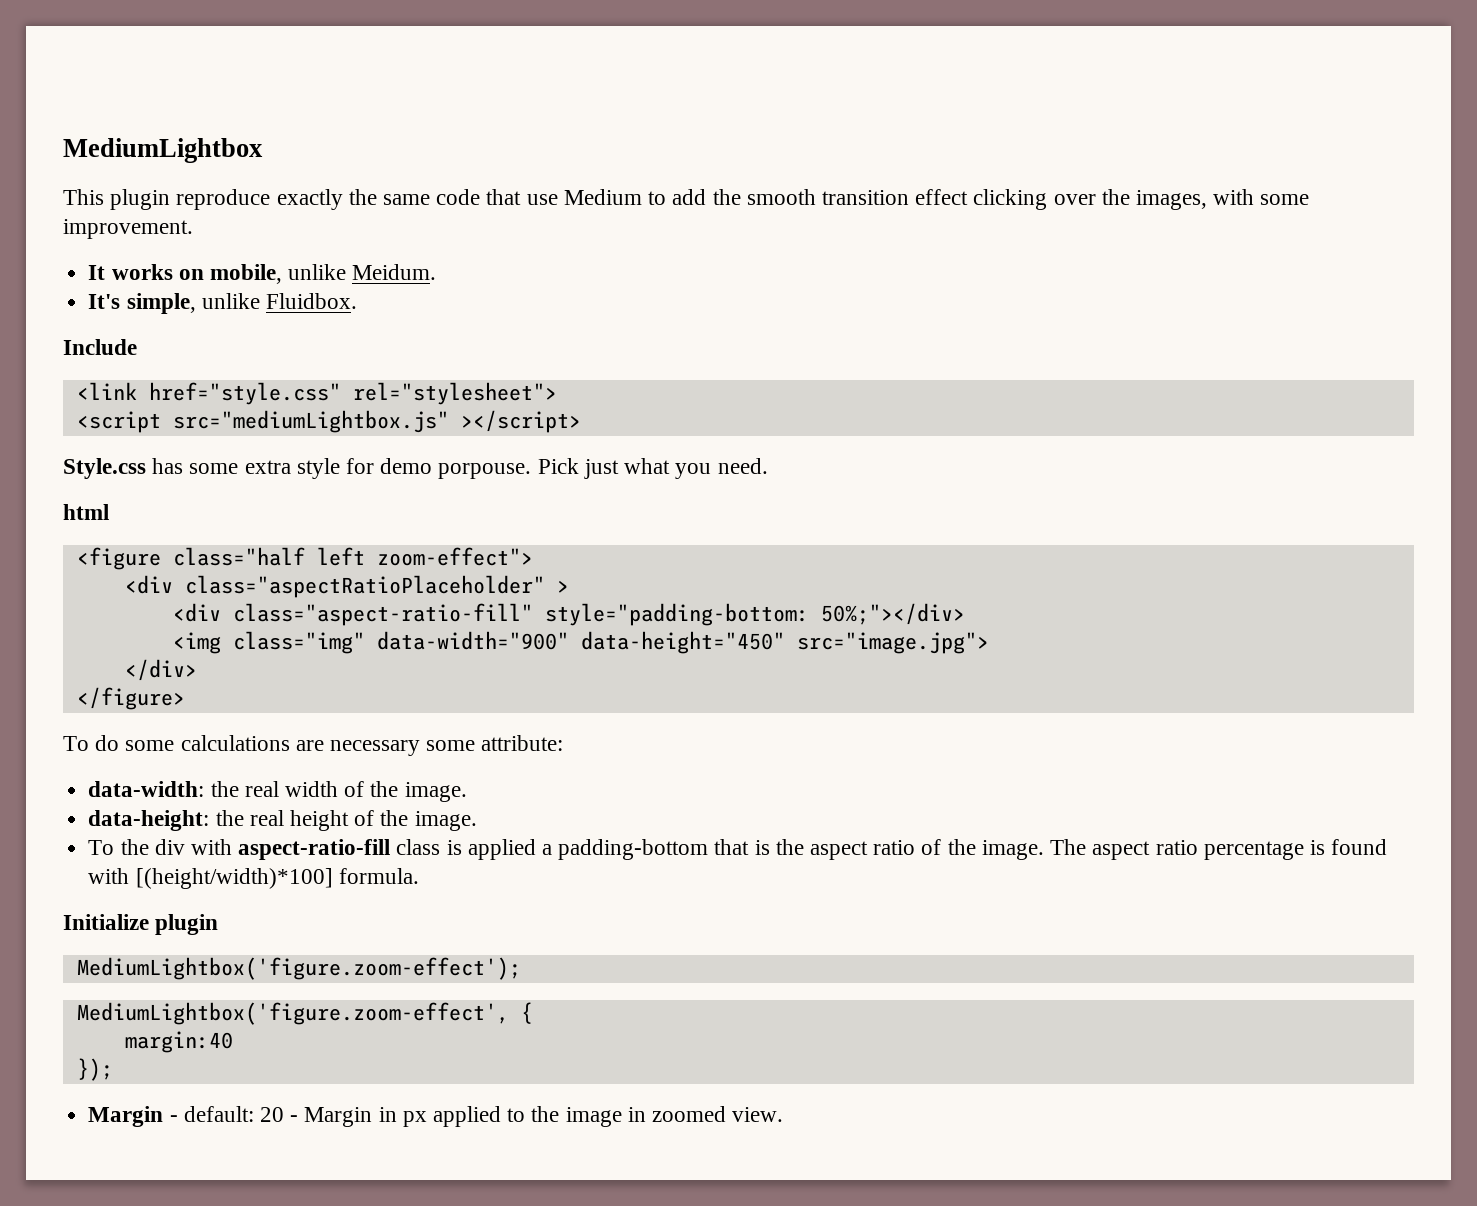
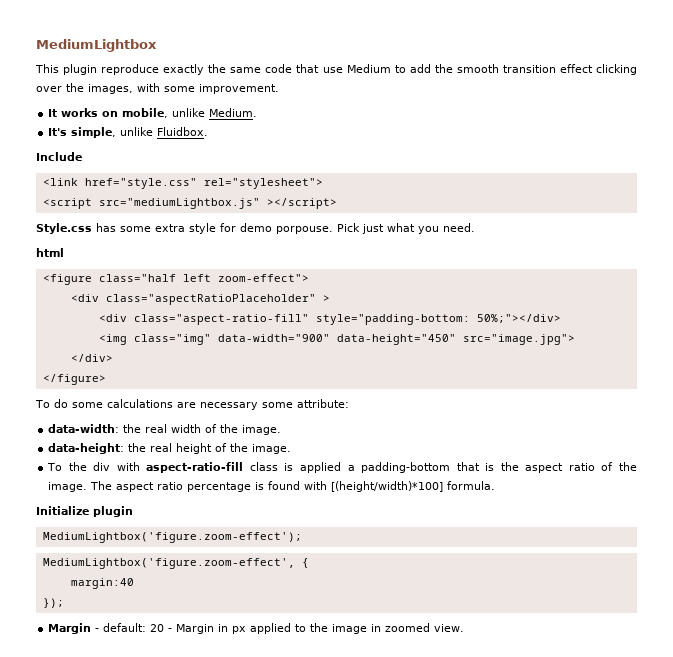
[352,264,437,280] Meidum. -> [209,108,258,117] Medium.

